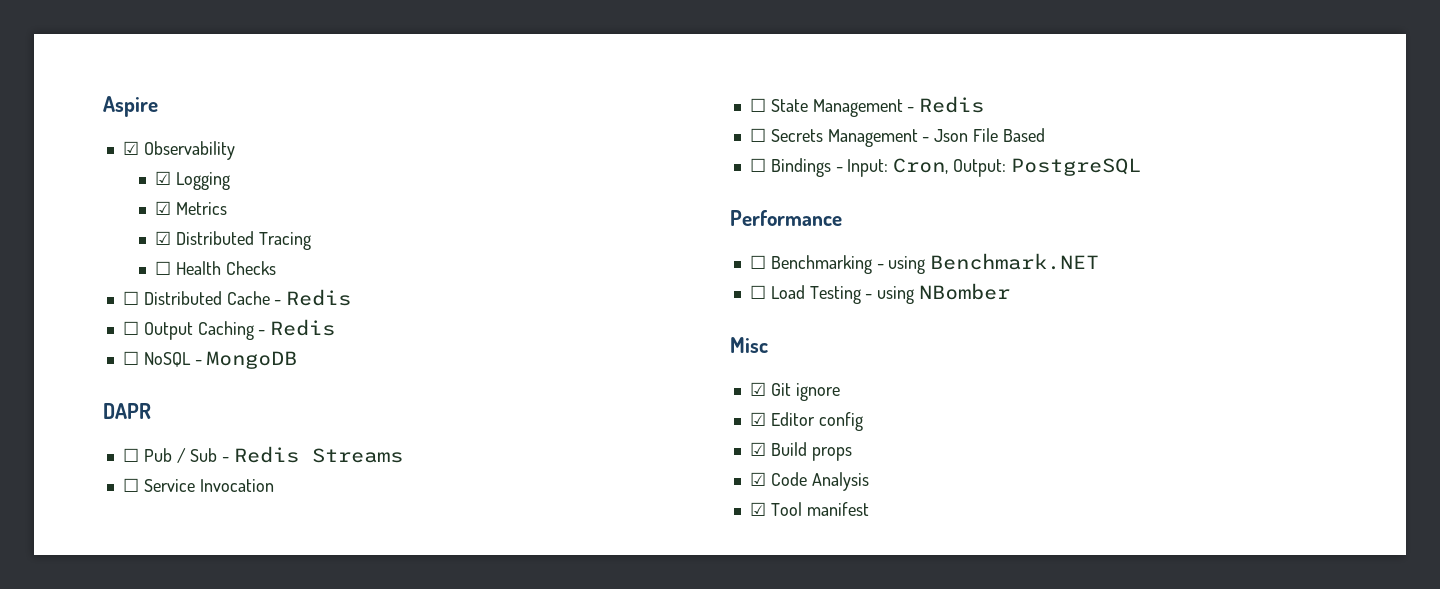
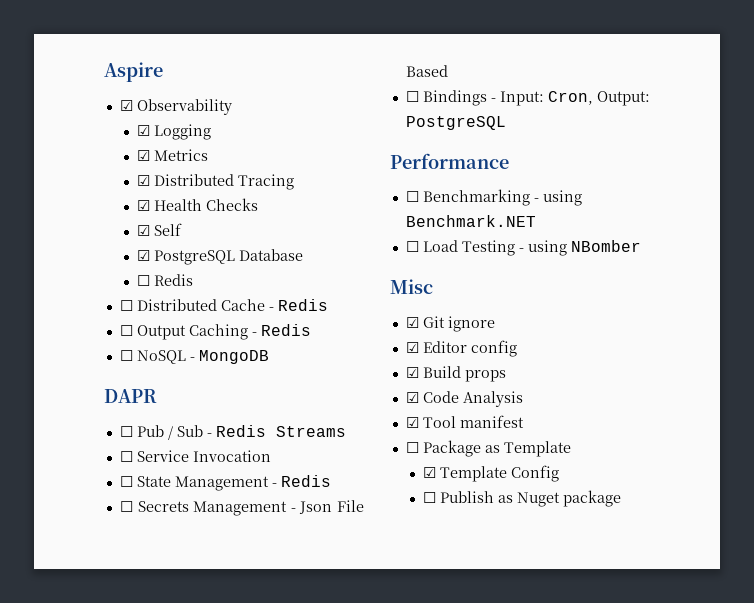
[154,261,171,275] ☐ -> [136,200,150,211] ☑
(276, 268) none -> [136,223,182,236] [136,249,303,265] [136,274,193,286] // ☑ Self // ☑ PostgreSQL Database // ☐ Redis
(869, 509) none -> [405,440,571,457] [422,465,559,482] [422,490,621,507] // ☐ Package as Template // ☑ Template Config // ☐ Publish as Nuget package

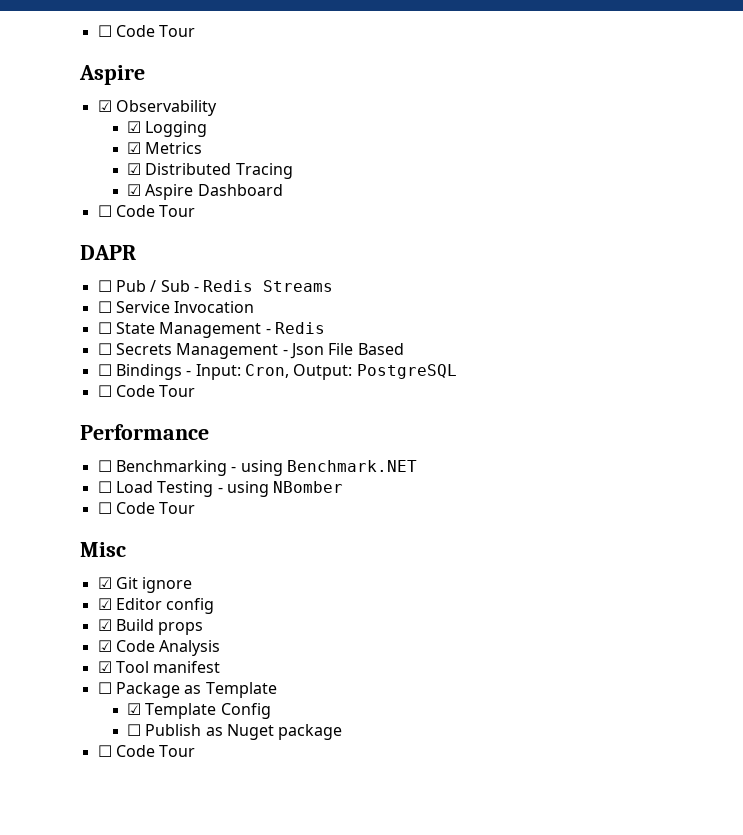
(104, 72) none -> [97,25,196,37] ☐ Code Tour //
[153,198,258,211] [136,223,182,236] [136,249,303,265] [136,274,193,286] [119,299,328,311] [119,324,311,340] [119,350,269,364] Health Checks // ☑ Self // ☑ PostgreSQL Database // ☐ Redis // ☐ Distributed Cache - Redis // ☐ Output Caching - Redis // ☐ NoSQL - MongoDB -> [145,184,283,200] [97,205,196,217] Aspire Dashboard // ☐ Code Tour
(506, 123) none -> [97,385,196,397] // ☐ Code Tour
(641, 246) none -> [97,502,196,514] // ☐ Code Tour
(621, 498) none -> [97,745,196,757] // ☐ Code Tour

